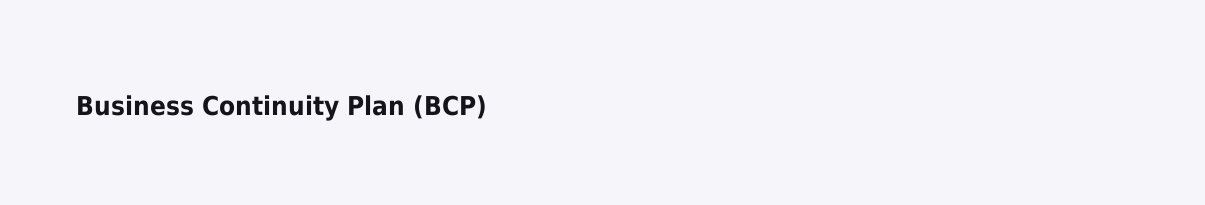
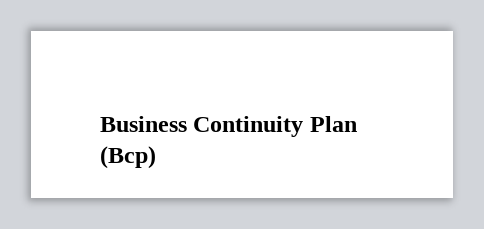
[413,95,487,119] (BCP) -> [100,146,156,169] (Bcp)

